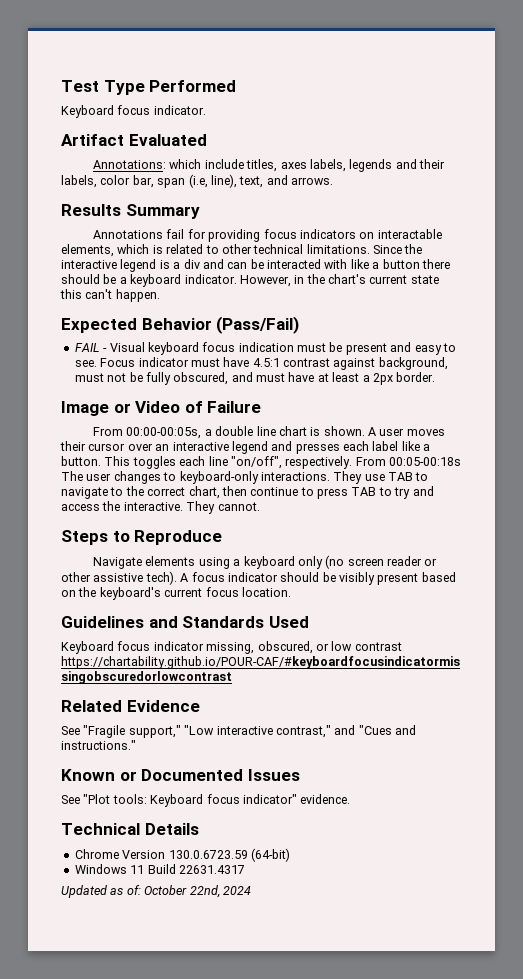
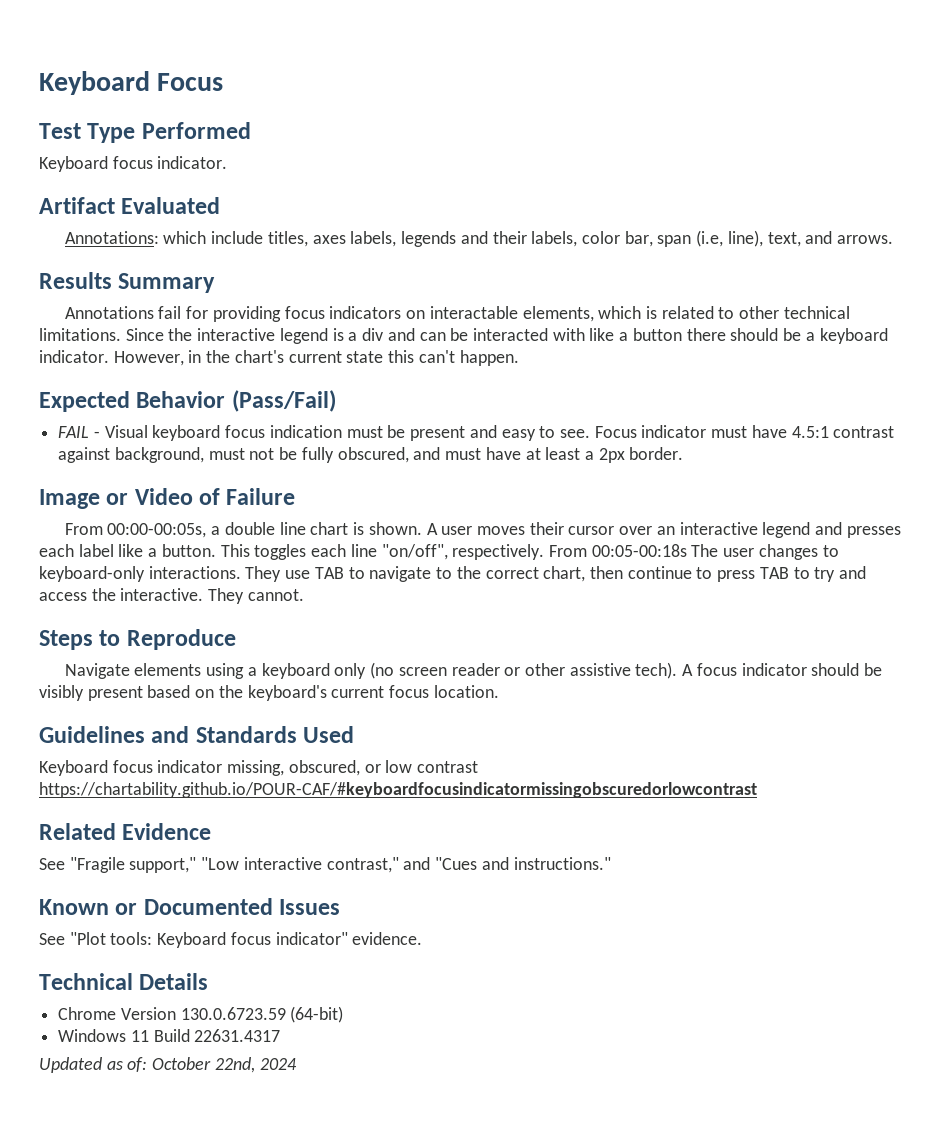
(61, 86) none -> [39,71,224,95] Keyboard Focus //

